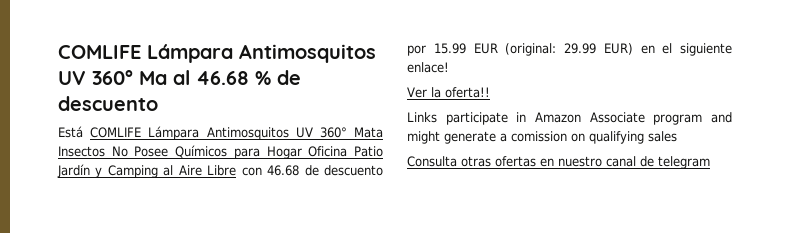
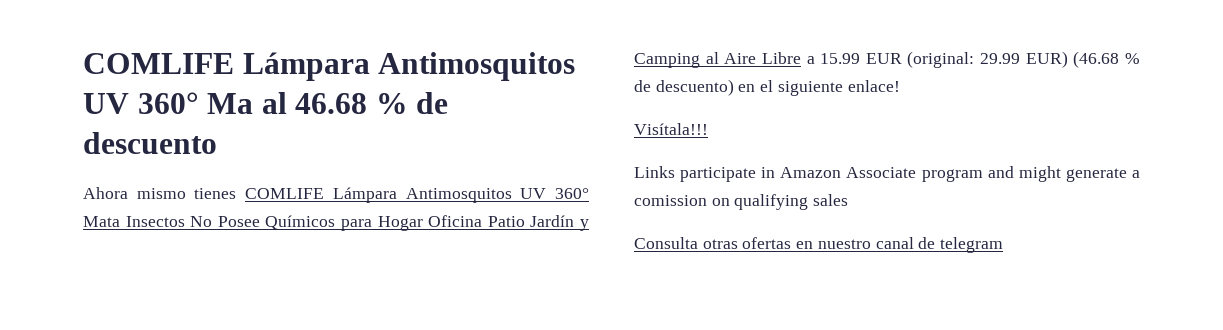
[58,126,83,138] Está -> [83,187,237,199] Ahora mismo tienes
[241,165,384,176] [407,45,426,56] con 46.68 de descuento por -> [806,56,815,64] a
(633, 49) none -> [1073,51,1140,68] [634,79,734,96] (46.68 % de descuento)
[407,87,490,98] Ver la oferta!! -> [634,123,708,135] Visítala!!!

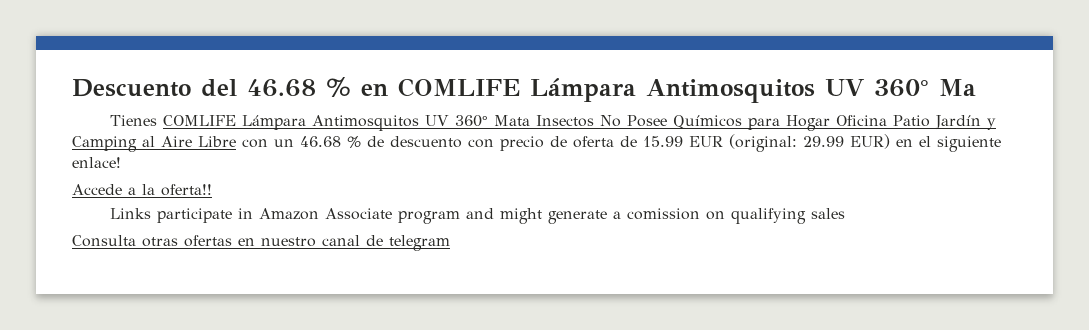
(83, 63) none -> [72,77,388,97] Descuento del 46.68 % en
[261,92,449,114] [83,132,217,154] [83,187,237,199] al 46.68 % de descuento // Ahora mismo tienes -> [110,115,158,126] // Tienes
[806,56,815,64] a -> [242,136,637,151] con un 46.68 % de descuento con precio de oferta de
[1073,51,1140,68] [634,79,734,96] (46.68 % de descuento) -> (890, 141) none
[634,123,708,135] Visítala!!! -> [72,184,212,196] Accede a la oferta!!

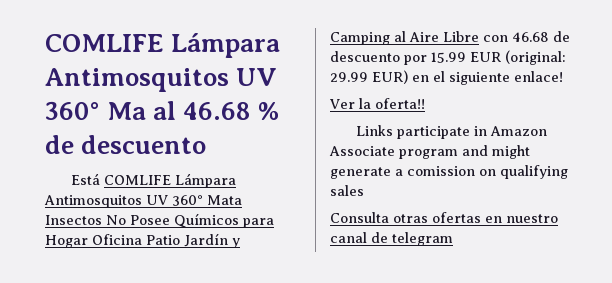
[72,77,388,97] Descuento del 46.68 % en -> (45, 43) none
[110,115,158,126] // Tienes -> [153,101,279,120] [45,135,207,154] [71,173,101,185] al 46.68 % de descuento // Está
[274,136,637,151] un 46.68 % de descuento con precio de oferta de -> [512,31,570,42] [330,51,427,65] 46.68 de descuento por
[72,184,136,195] Accede a -> [329,99,355,109] Ver

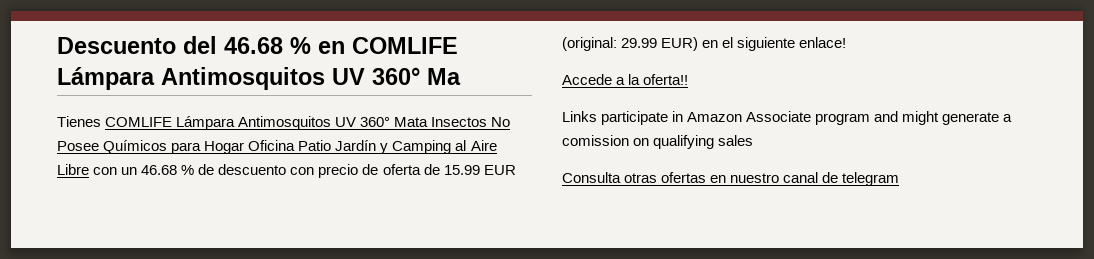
(45, 43) none -> [57,36,345,54] Descuento del 46.68 % en
[153,101,279,120] [45,135,207,154] [71,173,101,185] al 46.68 % de descuento // Está -> [57,116,101,127] // Tienes
[512,31,570,42] [330,51,427,65] 46.68 de descuento por -> [121,164,440,178] un 46.68 % de descuento con precio de oferta de
[329,99,355,109] Ver -> [562,74,626,85] Accede a

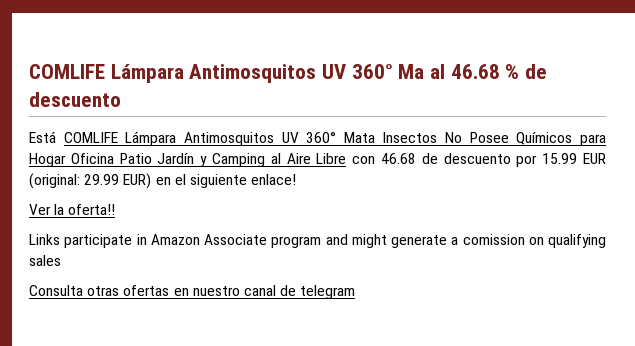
[57,36,345,54] Descuento del 46.68 % en -> (29, 71) none
[57,116,101,127] // Tienes -> [430,64,548,79] [29,92,121,107] [29,131,56,143] al 46.68 % de descuento // Está
[121,164,440,178] un 46.68 % de descuento con precio de oferta de -> [381,153,538,167] 46.68 de descuento por
[562,74,626,85] Accede a -> [29,204,51,215] Ver

